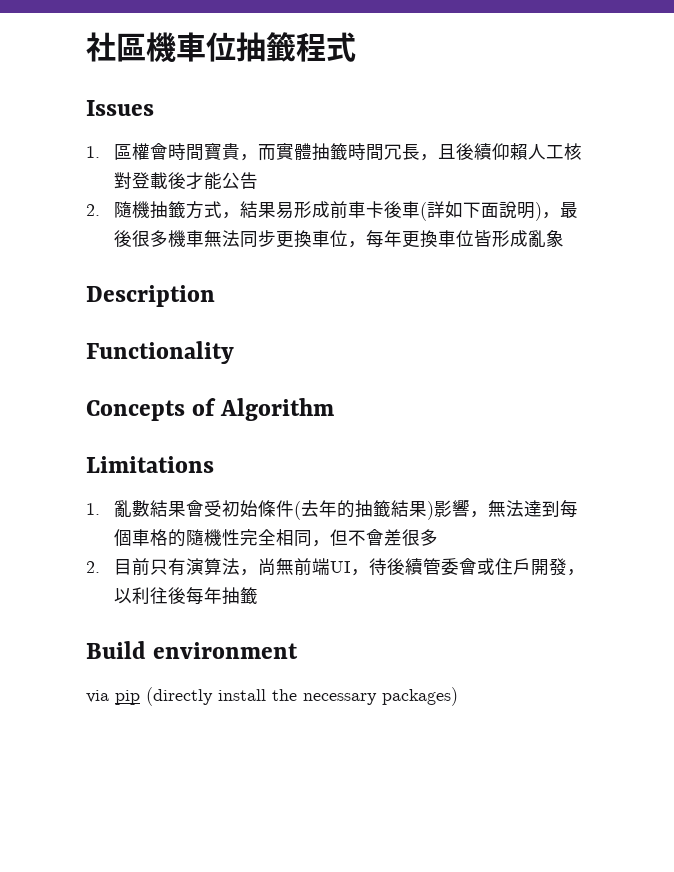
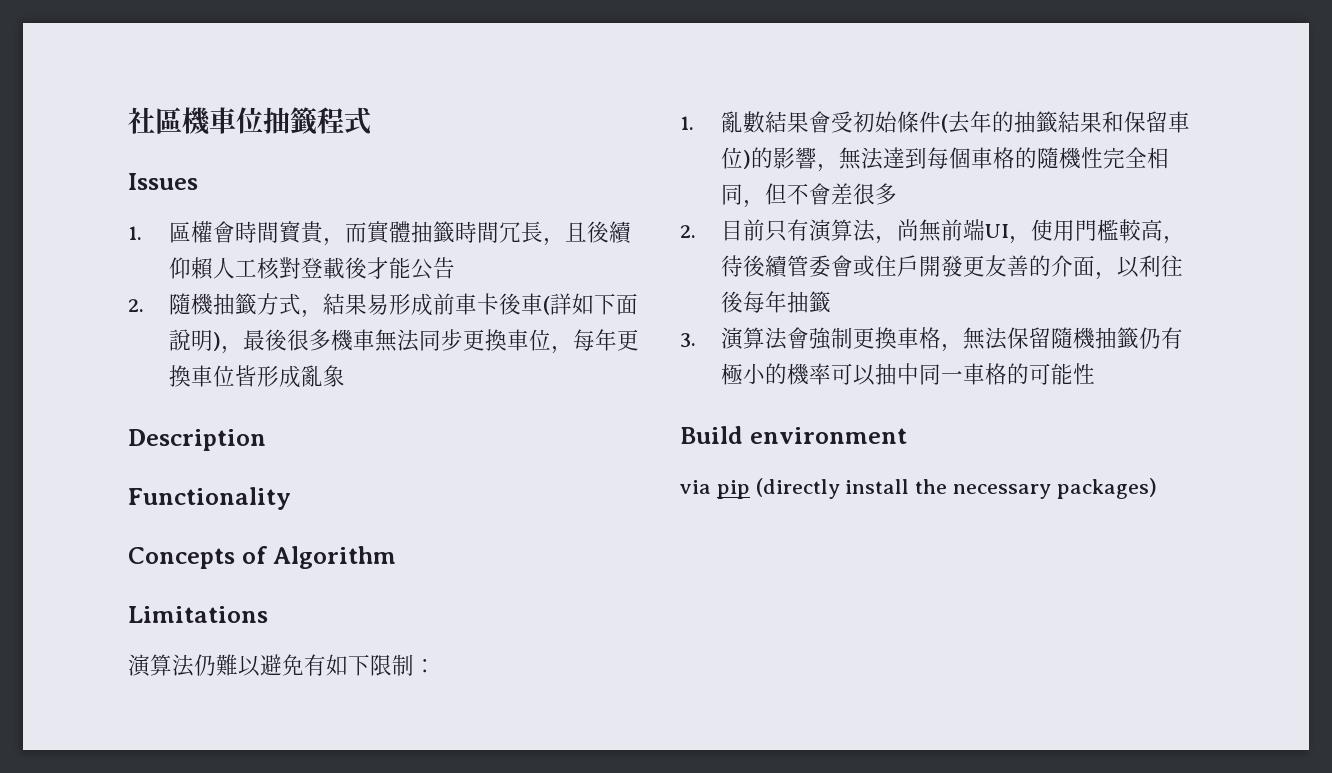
(214, 464) none -> [128,654,436,677] // 演算法仍難以避免有如下限制：
[427,501,435,520] ) -> [1101,111,1190,133] [720,147,773,169] 和保留車位)的
(370, 572) none -> [1030,219,1185,244] 使用門檻較高，
(568, 567) none -> [962,255,1095,277] 更友善的介面
(259, 595) none -> [680,327,1183,352] [720,363,1095,386] // 3.演算法會強制更換車格，無法保留隨機抽籤仍有極小的機率可以抽中同一車格的可能性

